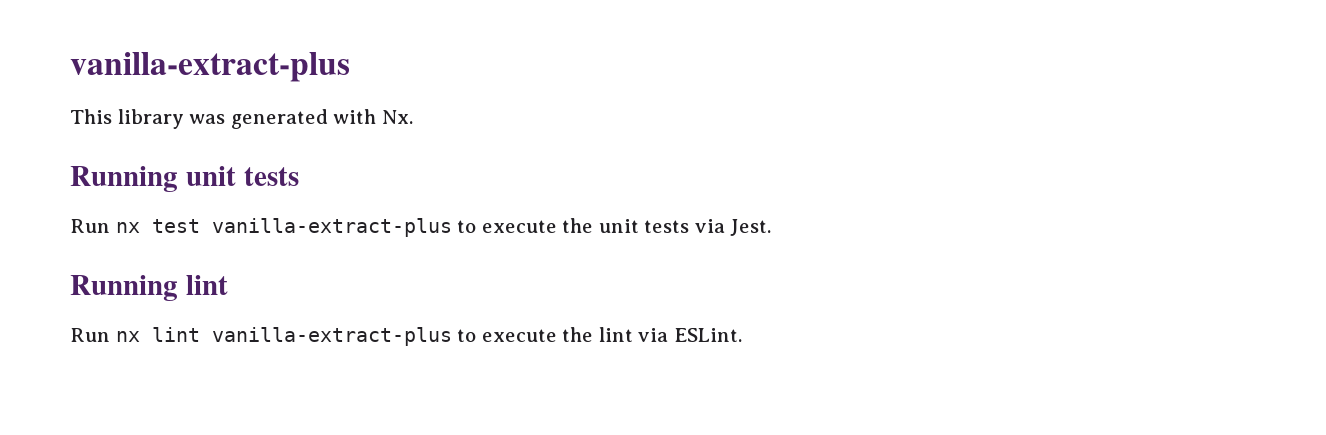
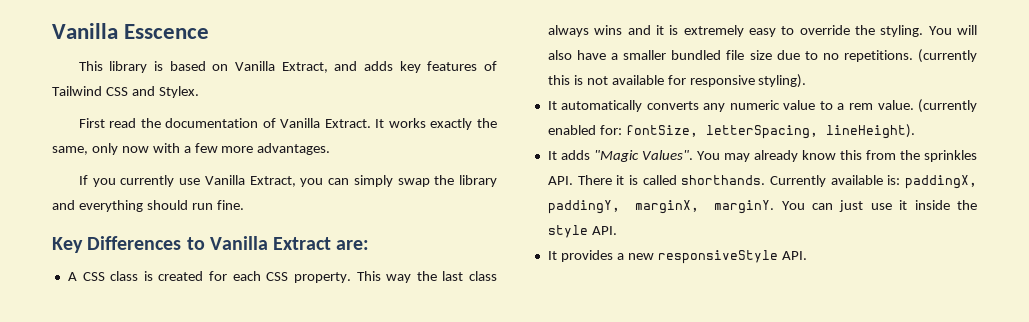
[70,52,350,82] vanilla-extract-plus -> [52,23,210,39] Vanilla Esscence
[189,109,413,129] [70,166,299,192] [70,218,772,237] [70,275,228,301] [70,327,742,346] was generated with Nx. // Running unit tests // Run nx test vanilla-extract-plus to execute the unit tests via Jest. // Running lint // Run nx lint vanilla-extract-plus to execute the lint via ESLint. -> [154,61,497,73] [52,86,199,98] [78,118,497,130] [52,143,331,155] [78,175,498,187] [52,200,244,212] [52,236,370,253] [67,271,498,283] [547,25,977,37] [547,49,978,63] [547,74,807,88] [547,99,977,113] [547,124,915,139] [547,150,977,162] [547,175,977,189] [547,200,977,214] [547,225,617,238] [547,250,807,264] is based on Vanilla Extract, and adds key features of Tailwind CSS and Stylex. // First read the documentation of Vanilla Extract. It works exactly the same, only now with a few more advantages. // If you currently use Vanilla Extract, you can simply swap the library and everything should run fine. // Key Differences to Vanilla Extract are: // A CSS class is created for each CSS property. This way the last class always wins and it is extremely easy to override the styling. You will also have a smaller bundled file size due to no repetitions. (currently this is not available for responsive styling). // It automatically converts any numeric value to a rem value. (currently enabled for: fontSize, letterSpacing, lineHeight). // It adds "Magic Values". You may already know this from the sprinkles API. There it is called shorthands. Currently available is: paddingX, paddingY, marginX, marginY. You can just use it inside the style API. // It provides a new responsiveStyle API.

